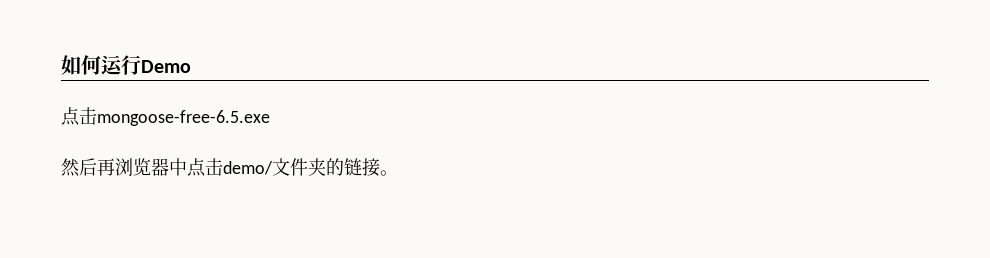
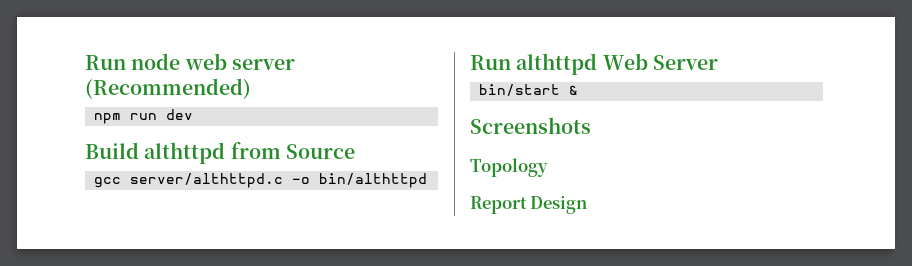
[61,55,191,75] [61,107,270,126] [61,158,398,177] 如何运行Demo // 点击mongoose-free-6.5.exe // 然后再浏览器中点击demo/文件夹的链接。 -> [85,53,295,70] [85,78,251,99] [94,109,193,124] [85,142,355,164] [94,173,427,188] [470,53,718,75] [479,84,578,96] [470,117,591,134] [470,158,548,177] [470,196,588,214] Run node web server (Recommended) // npm run dev // Build althttpd from Source // gcc server/althttpd.c -o bin/althttpd // Run althttpd Web Server // bin/start & // Screenshots // Topology // Report Design

